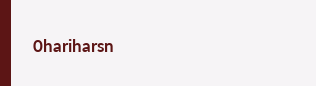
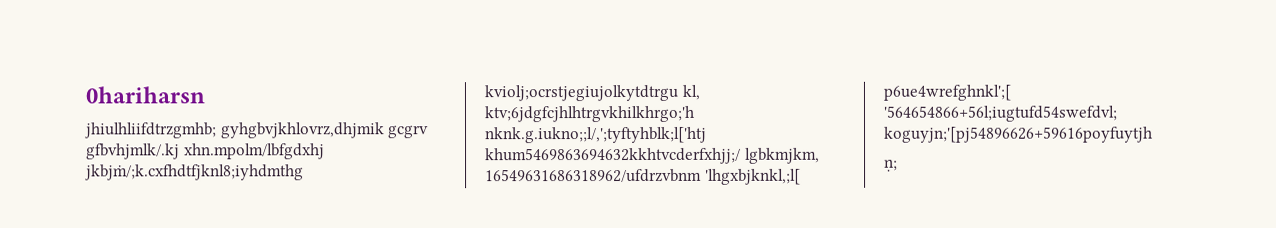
(114, 45) none -> [85,122,430,139] [86,143,325,160] [85,164,304,181] [484,84,700,102] [484,105,695,123] [485,126,707,144] [485,147,820,165] [485,168,801,185] [883,84,1011,101] [883,105,1118,122] [884,126,1153,143] [884,159,898,172] // jhiulhliifdtrzgmhb; gyhgbvjkhlovrz,dhjmik gcgrv gfbvhjmlk/.kj xhn.mpolm/lbfgdxhj jkbjṁ/;k.cxfhdtfjknl8;iyhdmthg kviolj;ocrstjegiujolkytdtrgu kl, ktv;6jdgfcjhlhtrgvkhilkhrgo;'h nknk.g.iukno;;l/,';tyftyhblk;l['htj khum5469863694632kkhtvcderfxhjj;/ lgbkmjkm, 16549631686318962/ufdrzvbnm 'lhgxbjknkl,;l[ p6ue4wrefghnkl';[ '564654866+56l;iugtufd54swefdvl; koguyjn;'[pj54896626+59616poyfuytjh // ṇ;

